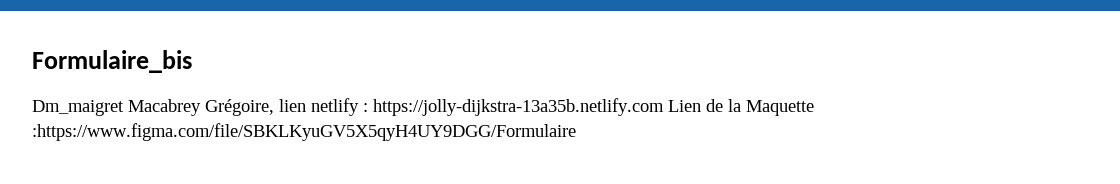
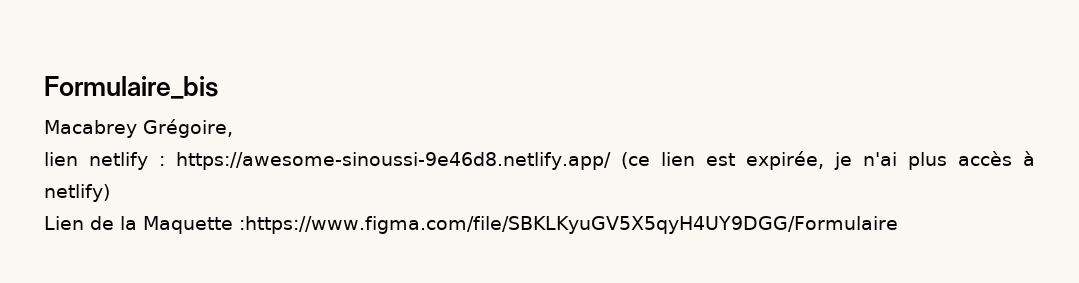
[32,100,124,116] Dm_maigret -> (218, 87) none
(274, 107) none -> (233, 128) //
[373,98,664,116] https://jolly-dijkstra-13a35b.netlify.com -> [176,151,1035,170] [44,184,110,202] https://awesome-sinoussi-9e46d8.netlify.app/ (ce lien est expirée, je n'ai plus accès à netlify) //

